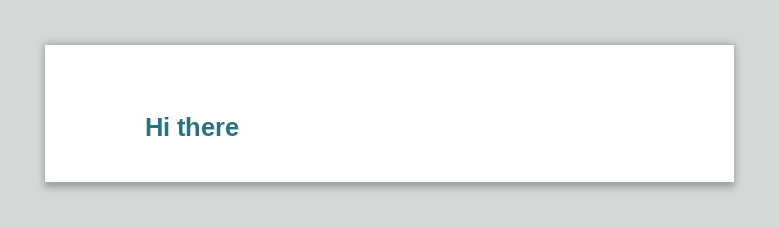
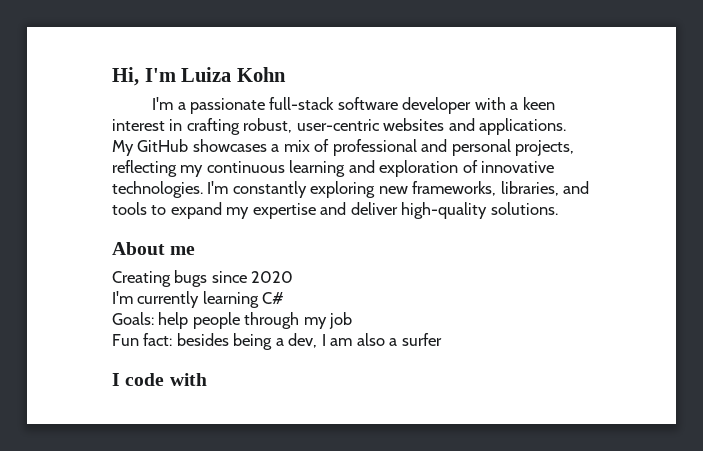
[145,117,239,136] Hi there -> [112,67,286,86] [152,97,555,114] [112,118,567,135] [112,139,575,156] [112,160,555,177] [112,181,590,198] [112,202,558,219] [112,242,196,255] [112,270,294,287] [112,291,285,308] [112,312,353,329] [112,333,442,350] [112,373,207,386] Hi, I'm Luiza Kohn // I'm a passionate full-stack software developer with a keen interest in crafting robust, user-centric websites and applications. My GitHub showcases a mix of professional and personal projects, reflecting my continuous learning and exploration of innovative technologies. I'm constantly exploring new frameworks, libraries, and tools to expand my expertise and deliver high-quality solutions. // About me // Creating bugs since 2020 // I'm currently learning C# // Goals: help people through my job // Fun fact: besides being a dev, I am also a surfer // I code with

